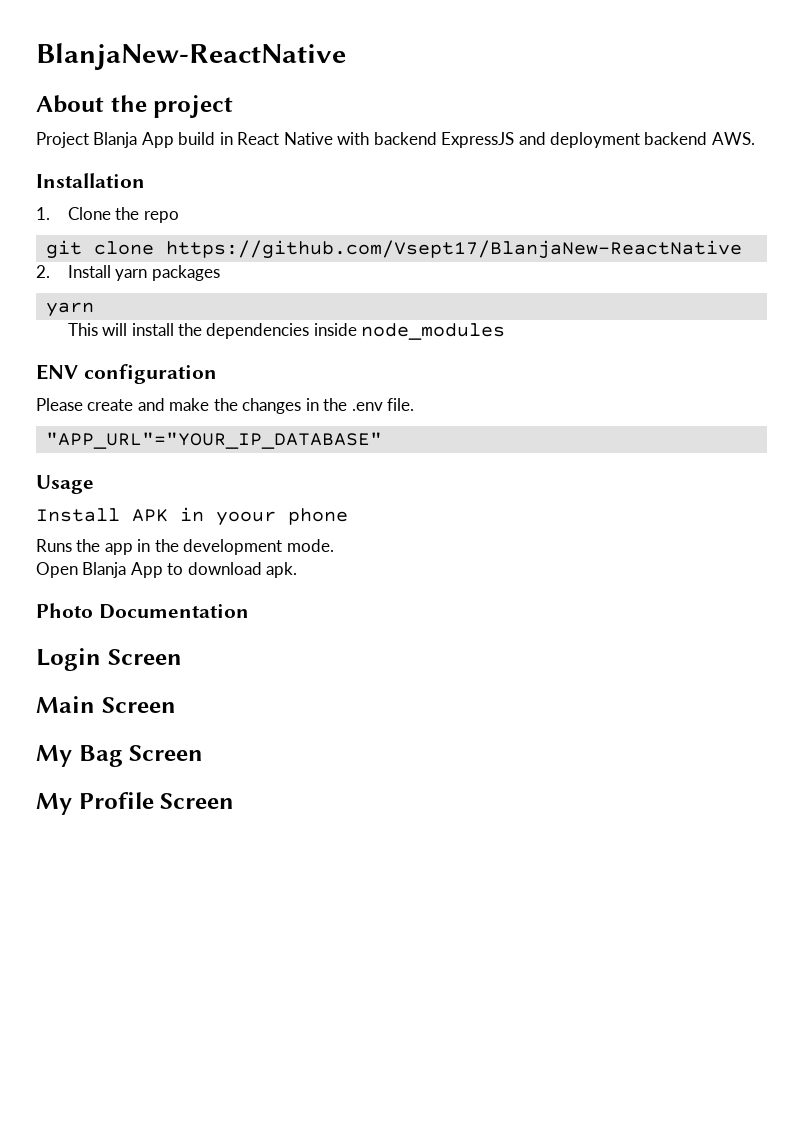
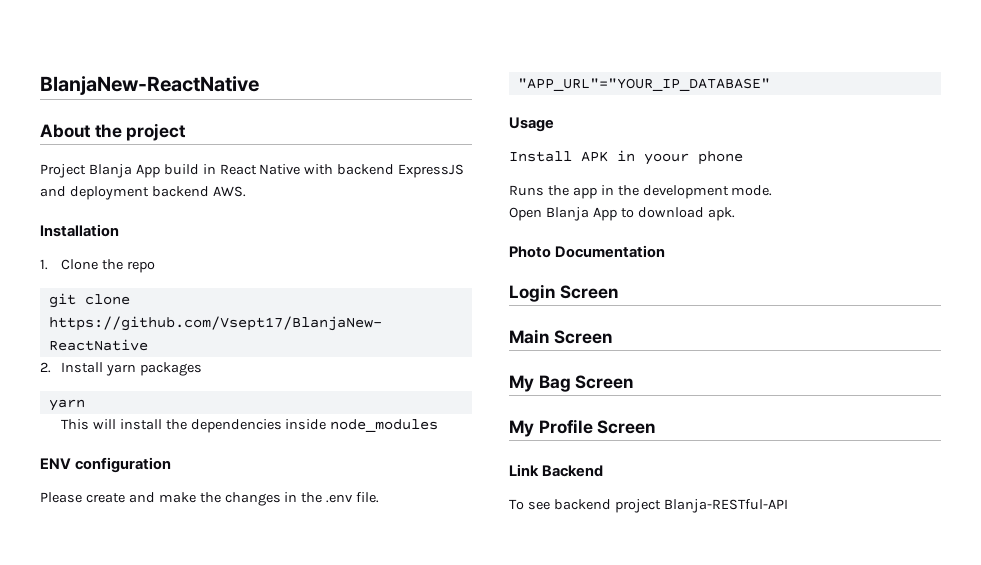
(235, 801) none -> [509,464,604,477] [509,499,788,513] // Link Backend // To see backend project Blanja-RESTful-API

